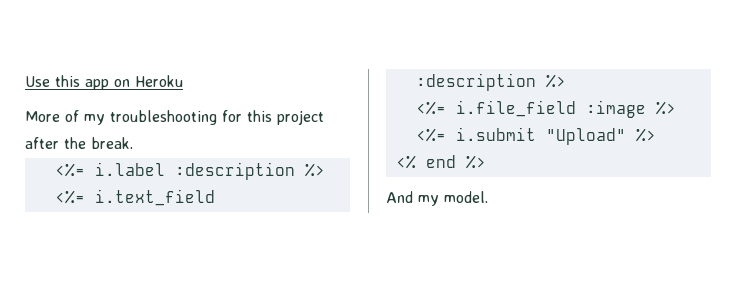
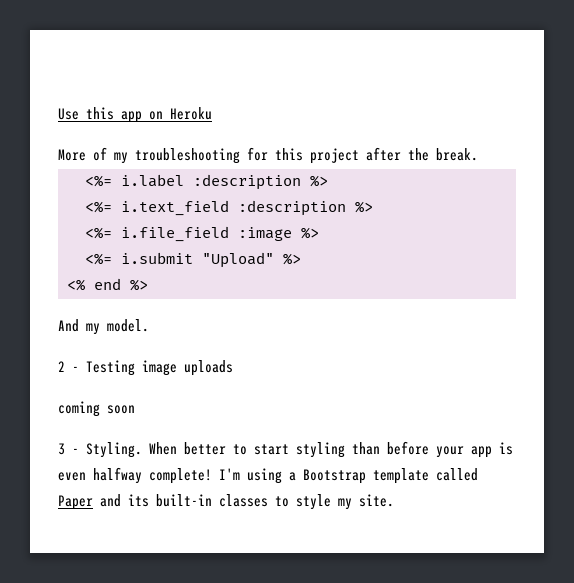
(488, 197) none -> [58,360,233,376] [58,401,135,417] [58,441,513,458] [58,467,478,484] [58,494,394,510] // 2 - Testing image uploads // coming soon // 3 - Styling. When better to start styling than before your app is even halfway complete! I'm using a Bootstrap template called Paper and its built-in classes to style my site.

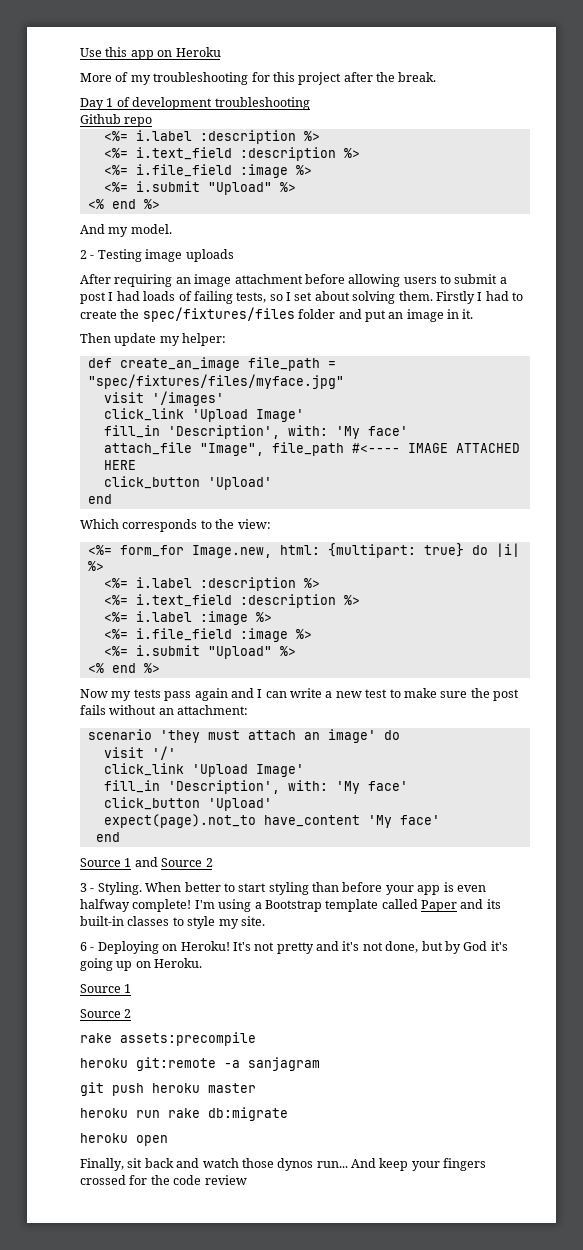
(478, 154) none -> [80,97,310,110] [80,114,153,127] // Day 1 of development troubleshooting // Github repo
[58,401,135,417] coming soon -> [80,274,507,287] [80,291,523,304] [80,307,474,322] [80,333,227,346] [87,357,336,371] [87,374,344,389] [103,391,224,406] [103,408,304,422] [103,425,408,439] [103,442,520,456] [103,460,136,470] [103,476,272,490] [87,494,112,504] [80,519,271,532] [87,543,520,558] [87,561,104,571] [103,577,320,591] [103,594,360,608] [103,611,272,625] [103,628,312,642] [103,645,296,659] [87,663,160,673] [80,688,519,701] [80,705,249,715] [87,729,400,743] [103,746,176,760] [103,763,304,777] [103,780,408,794] [103,797,272,811] [103,814,440,828] [95,832,120,842] [80,857,213,867] After requiring an image attachment before allowing users to submit a post I had loads of failing tests, so I set about solving them. Firstly I had to create the spec/fixtures/files folder and put an image in it. // Then update my helper: // def create_an_image file_path = "spec/fixtures/files/myface.jpg" // visit '/images' // click_link 'Upload Image' // fill_in 'Description', with: 'My face' // attach_file "Image", file_path #<---- IMAGE ATTACHED HERE // click_button 'Upload' // end // Which corresponds to the view: // <%= form_for Image.new, html: {multipart: true} do |i| %> // <%= i.label :description %> // <%= i.text_field :description %> // <%= i.label :image %> // <%= i.file_field :image %> // <%= i.submit "Upload" %> // <% end %> // Now my tests pass again and I can write a new test to make sure the post fails without an attachment: // scenario 'they must attach an image' do // visit '/' // click_link 'Upload Image' // fill_in 'Description', with: 'My face' // click_button 'Upload' // expect(page).not_to have_content 'My face' // end // Source 1 and Source 2
(394, 500) none -> [80,941,508,954] [80,958,203,971] [80,984,132,993] [80,1009,132,1018] [80,1032,256,1046] [80,1057,320,1071] [80,1082,256,1096] [80,1107,288,1121] [80,1133,168,1146] [80,1158,487,1171] [80,1175,247,1185] // 6 - Deploying on Heroku! It's not pretty and it's not done, but by God it's going up on Heroku. // Source 1 // Source 2 // rake assets:precompile // heroku git:remote -a sanjagram // git push heroku master // heroku run rake db:migrate // heroku open // Finally, sit back and watch those dynos run... And keep your fingers crossed for the code review

